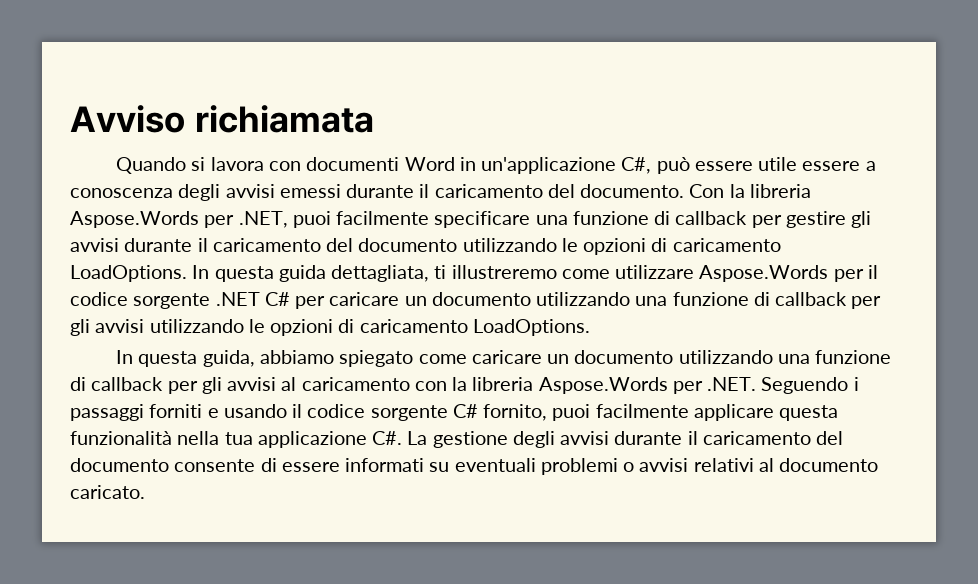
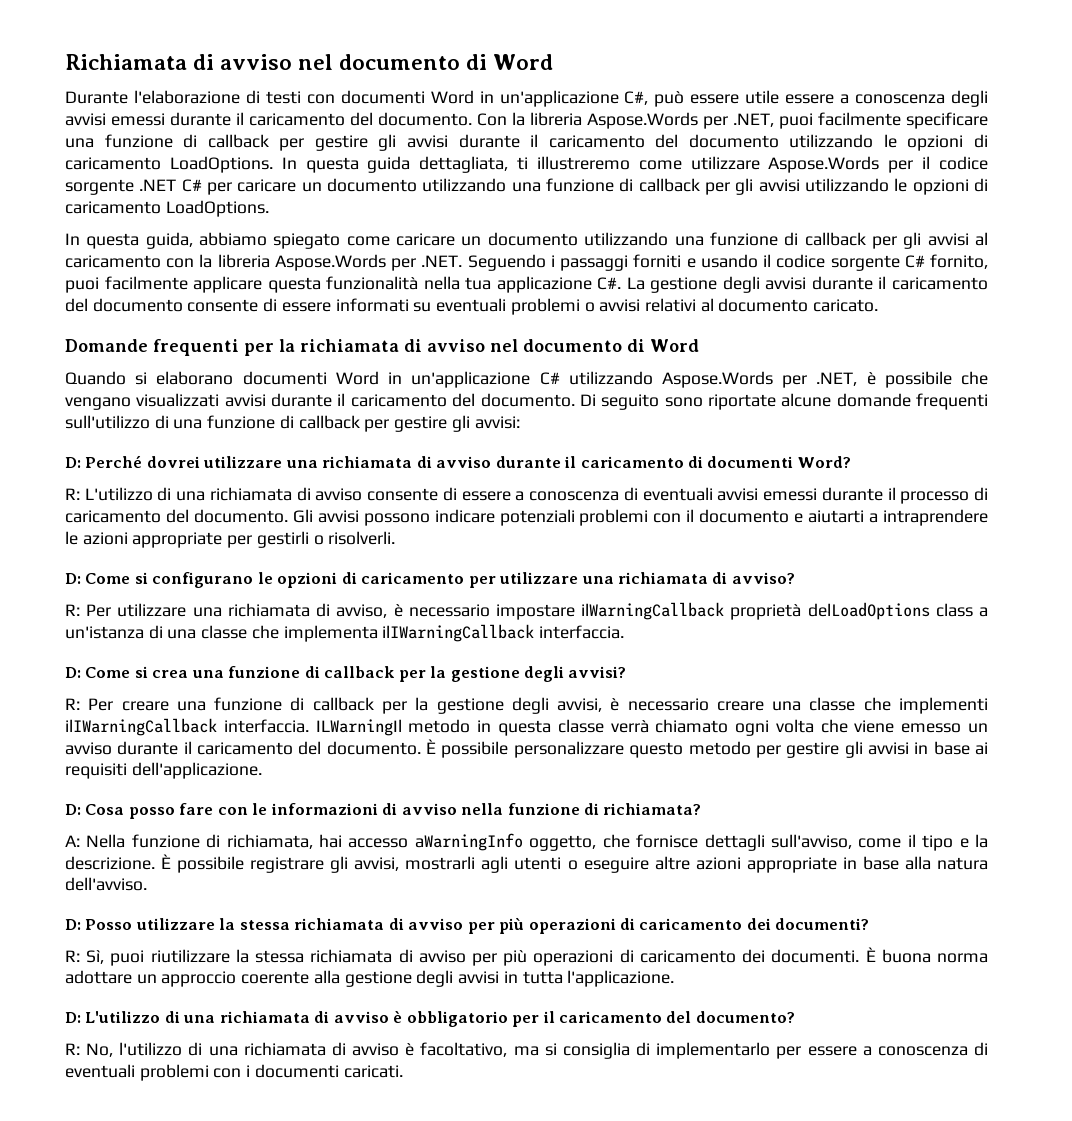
[70,105,374,133] [116,157,264,174] Avviso richiamata // Quando si lavora -> [65,54,554,70] [65,90,301,104] Richiamata di avviso nel documento di Word // Durante l'elaborazione di testi
(145, 492) none -> [65,339,699,356] [65,371,988,388] [65,393,989,410] [65,415,520,432] [65,455,851,468] [65,487,988,504] [65,509,988,526] [65,531,396,548] [65,572,795,588] [65,602,988,620] [65,624,625,642] [65,666,627,682] [65,697,989,714] [65,718,989,736] [65,739,989,758] [65,762,262,779] [65,803,702,819] [65,833,988,851] [65,854,988,873] [65,877,147,891] [65,917,870,934] [65,947,988,966] [65,970,675,987] [65,1011,795,1027] [65,1042,988,1059] [65,1064,403,1081] // Domande frequenti per la richiamata di avviso nel documento di Word // Quando si elaborano documenti Word in un'applicazione C# utilizzando Aspose.Words per .NET, è possibile che vengano visualizzati avvisi durante il caricamento del documento. Di seguito sono riportate alcune domande frequenti sull'utilizzo di una funzione di callback per gestire gli avvisi: // D: Perché dovrei utilizzare una richiamata di avviso durante il caricamento di documenti Word? // R: L'utilizzo di una richiamata di avviso consente di essere a conoscenza di eventuali avvisi emessi durante il processo di caricamento del documento. Gli avvisi possono indicare potenziali problemi con il documento e aiutarti a intraprendere le azioni appropriate per gestirli o risolverli. // D: Come si configurano le opzioni di caricamento per utilizzare una richiamata di avviso? // R: Per utilizzare una richiamata di avviso, è necessario impostare ilWarningCallback proprietà delLoadOptions class a un'istanza di una classe che implementa ilIWarningCallback interfaccia. // D: Come si crea una funzione di callback per la gestione degli avvisi? // R: Per creare una funzione di callback per la gestione degli avvisi, è necessario creare una classe che implementi ilIWarningCallback interfaccia. ILWarningIl metodo in questa classe verrà chiamato ogni volta che viene emesso un avviso durante il caricamento del documento. È possibile personalizzare questo metodo per gestire gli avvisi in base ai requisiti dell'applicazione. // D: Cosa posso fare con le informazioni di avviso nella funzione di richiamata? // A: Nella funzione di richiamata, hai accesso aWarningInfo oggetto, che fornisce dettagli sull'avviso, come il tipo e la descrizione. È possibile registrare gli avvisi, mostrarli agli utenti o eseguire altre azioni appropriate in base alla natura dell'avviso. // D: Posso utilizzare la stessa richiamata di avviso per più operazioni di caricamento dei documenti? // R: Sì, puoi riutilizzare la stessa richiamata di avviso per più operazioni di caricamento dei documenti. È buona norma adottare un approccio coerente alla gestione degli avvisi in tutta l'applicazione. // D: L'utilizzo di una richiamata di avviso è obbligatorio per il caricamento del documento? // R: No, l'utilizzo di una richiamata di avviso è facoltativo, ma si consiglia di implementarlo per essere a conoscenza di eventuali problemi con i documenti caricati.

